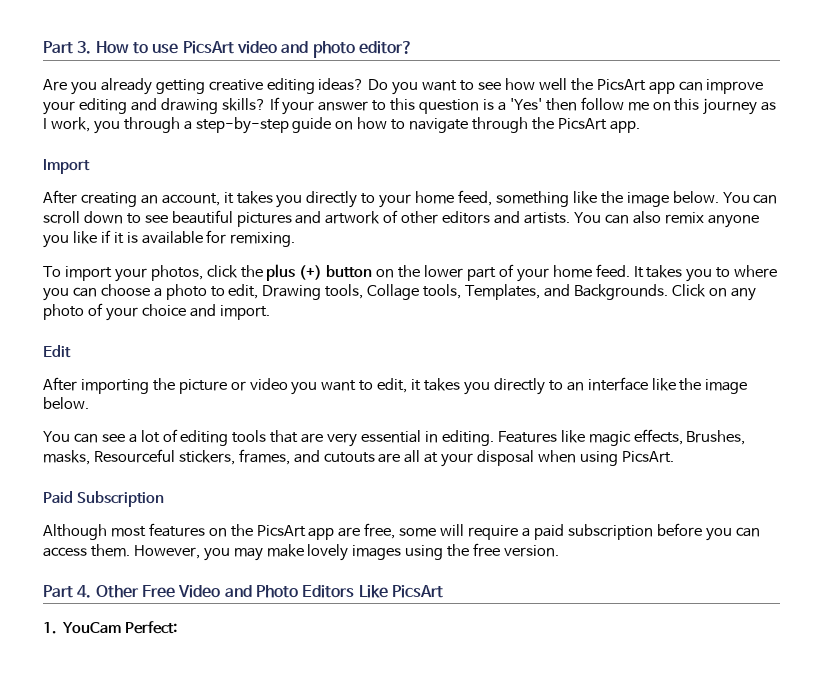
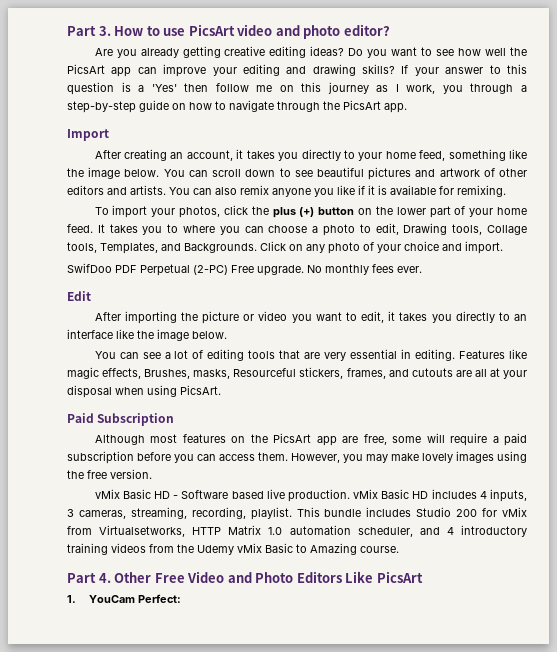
(270, 312) none -> [67,263,422,276] // SwifDoo PDF Perpetual (2-PC) Free upgrade. No monthly fees ever.
(560, 551) none -> [94,489,527,502] [67,507,528,520] [67,525,527,537] [67,543,399,555] // vMix Basic HD - Software based live production. vMix Basic HD includes 4 inputs, 3 cameras, streaming, recording, playlist. This bundle includes Studio 200 for vMix from Virtualsetworks, HTTP Matrix 1.0 automation scheduler, and 4 introductory training videos from the Udemy vMix Basic to Amazing course.

